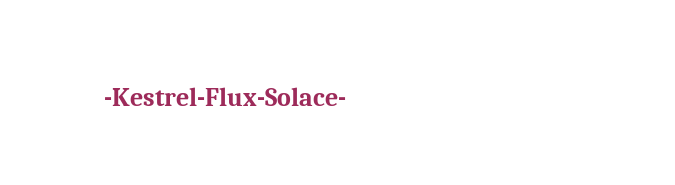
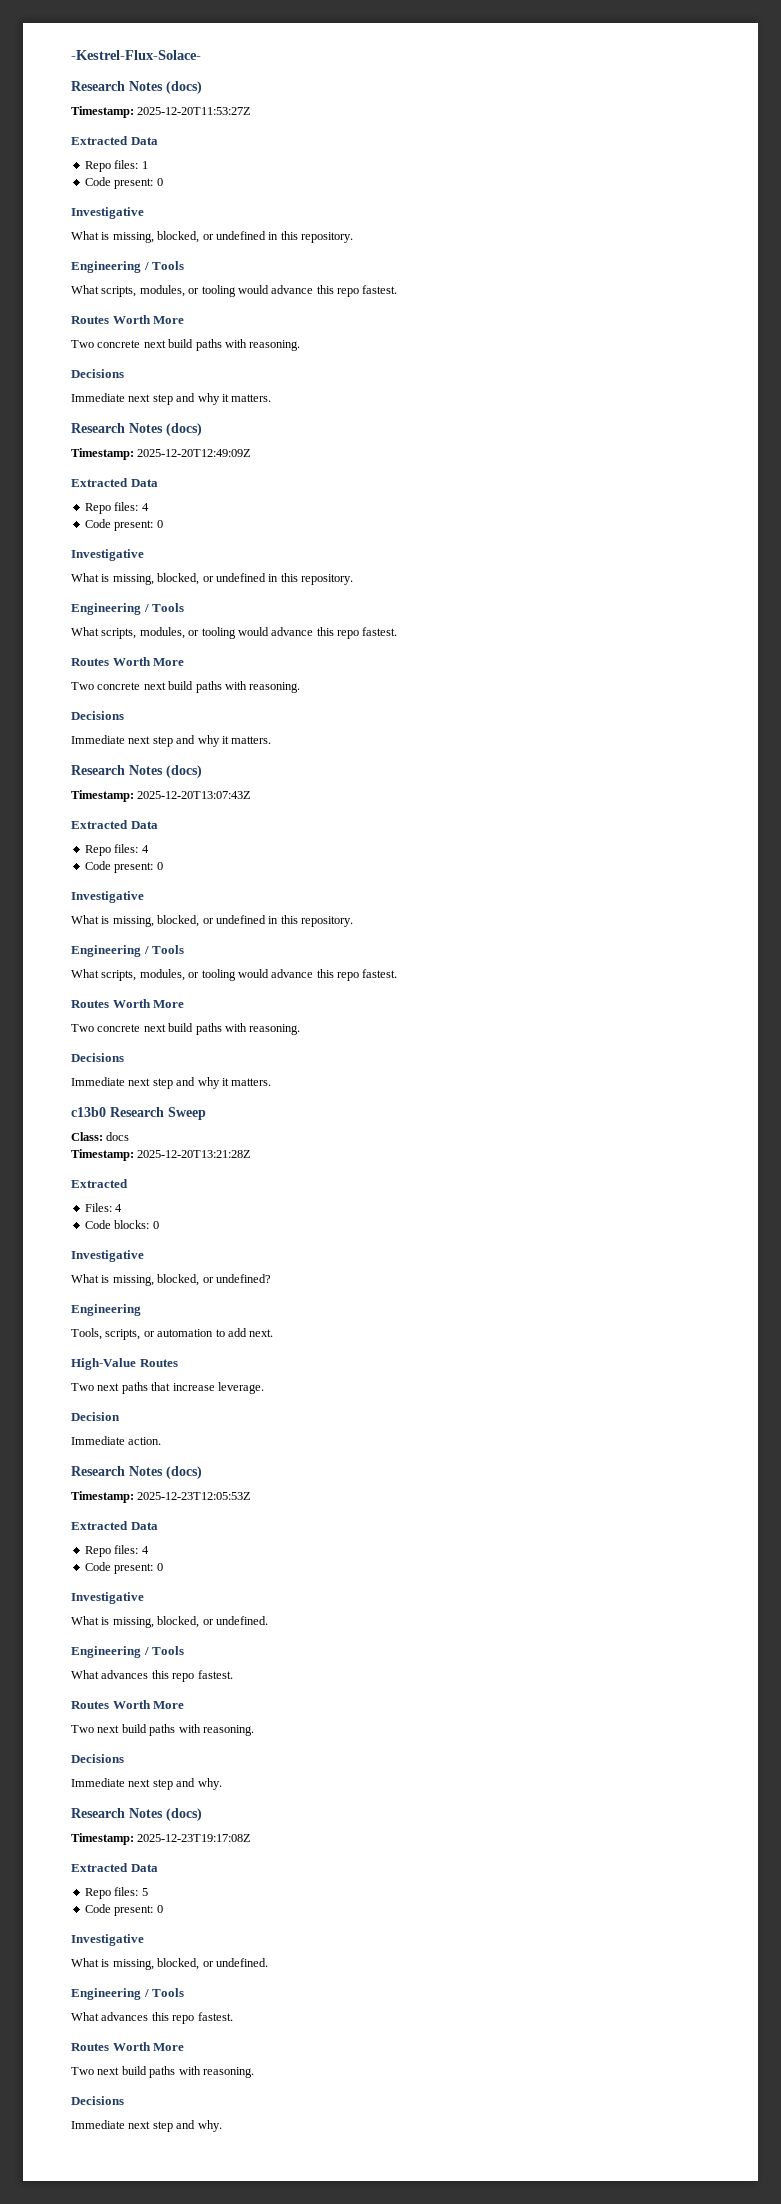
(346, 96) none -> [71,81,202,94] [71,106,252,118] [71,136,158,145] [84,160,148,172] [84,177,163,189] [71,207,144,219] [71,231,353,243] [71,261,185,273] [71,285,398,297] [71,315,185,324] [71,339,301,351] [71,369,124,378] [71,393,272,405] [71,423,202,436] [71,448,252,460] [71,478,158,487] [84,502,149,514] [84,519,163,531] [71,549,144,561] [71,573,353,585] [71,603,185,615] [71,627,398,639] [71,657,185,666] [71,681,301,693] [71,711,124,720] [71,735,272,747] [71,765,202,778] [71,790,252,802] [71,820,158,829] [84,844,149,856] [84,861,163,873] [71,891,144,903] [71,915,353,927] [71,945,185,957] [71,969,398,981] [71,999,185,1008] [71,1023,301,1035] [71,1053,124,1062] [71,1077,272,1089] [71,1107,206,1120] [71,1132,130,1141] [71,1149,252,1161] [71,1179,128,1188] [84,1203,123,1212] [84,1220,159,1229] [71,1250,144,1262] [71,1274,271,1286] [71,1304,141,1316] [71,1328,274,1340] [71,1358,178,1370] [71,1382,264,1394] [71,1412,120,1421] [71,1436,162,1445] [71,1466,202,1479] [71,1491,252,1503] [71,1521,158,1530] [84,1545,149,1557] [84,1562,163,1574] [71,1592,144,1604] [71,1616,268,1628] [71,1646,185,1658] [71,1670,233,1682] [71,1700,185,1709] [71,1724,254,1736] [71,1754,124,1763] [71,1778,222,1790] [71,1808,202,1821] [71,1833,252,1845] [71,1863,158,1872] [84,1887,148,1899] [84,1904,163,1916] [71,1934,144,1946] [71,1958,268,1970] [71,1988,185,2000] [71,2012,233,2024] [71,2042,185,2051] [71,2066,254,2078] [71,2096,124,2105] [71,2120,222,2132] // Research Notes (docs) // Timestamp: 2025-12-20T11:53:27Z // Extracted Data // Repo files: 1 // Code present: 0 // Investigative // What is missing, blocked, or undefined in this repository. // Engineering / Tools // What scripts, modules, or tooling would advance this repo fastest. // Routes Worth More // Two concrete next build paths with reasoning. // Decisions // Immediate next step and why it matters. // Research Notes (docs) // Timestamp: 2025-12-20T12:49:09Z // Extracted Data // Repo files: 4 // Code present: 0 // Investigative // What is missing, blocked, or undefined in this repository. // Engineering / Tools // What scripts, modules, or tooling would advance this repo fastest. // Routes Worth More // Two concrete next build paths with reasoning. // Decisions // Immediate next step and why it matters. // Research Notes (docs) // Timestamp: 2025-12-20T13:07:43Z // Extracted Data // Repo files: 4 // Code present: 0 // Investigative // What is missing, blocked, or undefined in this repository. // Engineering / Tools // What scripts, modules, or tooling would advance this repo fastest. // Routes Worth More // Two concrete next build paths with reasoning. // Decisions // Immediate next step and why it matters. // c13b0 Research Sweep // Class: docs // Timestamp: 2025-12-20T13:21:28Z // Extracted // Files: 4 // Code blocks: 0 // Investigative // What is missing, blocked, or undefined? // Engineering // Tools, scripts, or automation to add next. // High-Value Routes // Two next paths that increase leverage. // Decision // Immediate action. // Research Notes (docs) // Timestamp: 2025-12-23T12:05:53Z // Extracted Data // Repo files: 4 // Code present: 0 // Investigative // What is missing, blocked, or undefined. // Engineering / Tools // What advances this repo fastest. // Routes Worth More // Two next build paths with reasoning. // Decisions // Immediate next step and why. // Research Notes (docs) // Timestamp: 2025-12-23T19:17:08Z // Extracted Data // Repo files: 5 // Code present: 0 // Investigative // What is missing, blocked, or undefined. // Engineering / Tools // What advances this repo fastest. // Routes Worth More // Two next build paths with reasoning. // Decisions // Immediate next step and why.

